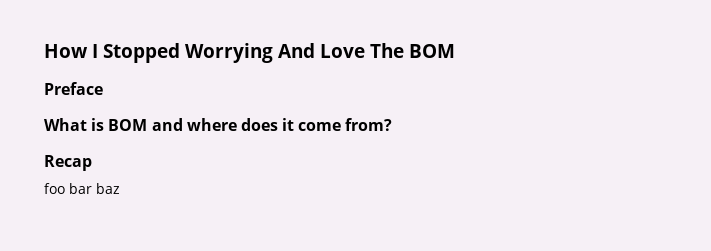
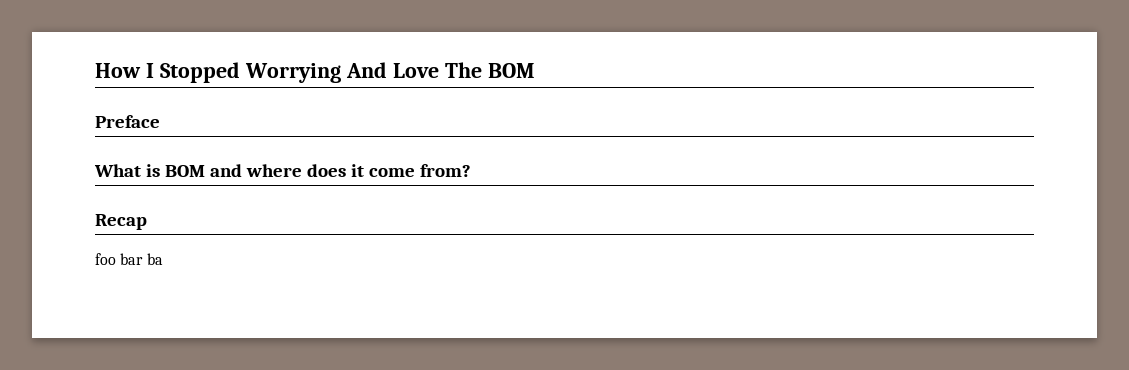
[96,183,120,194] baz -> [146,253,163,265] ba

